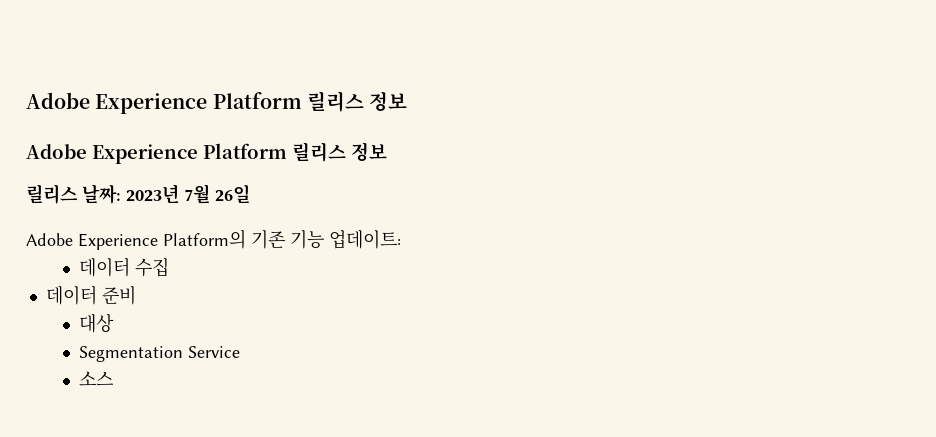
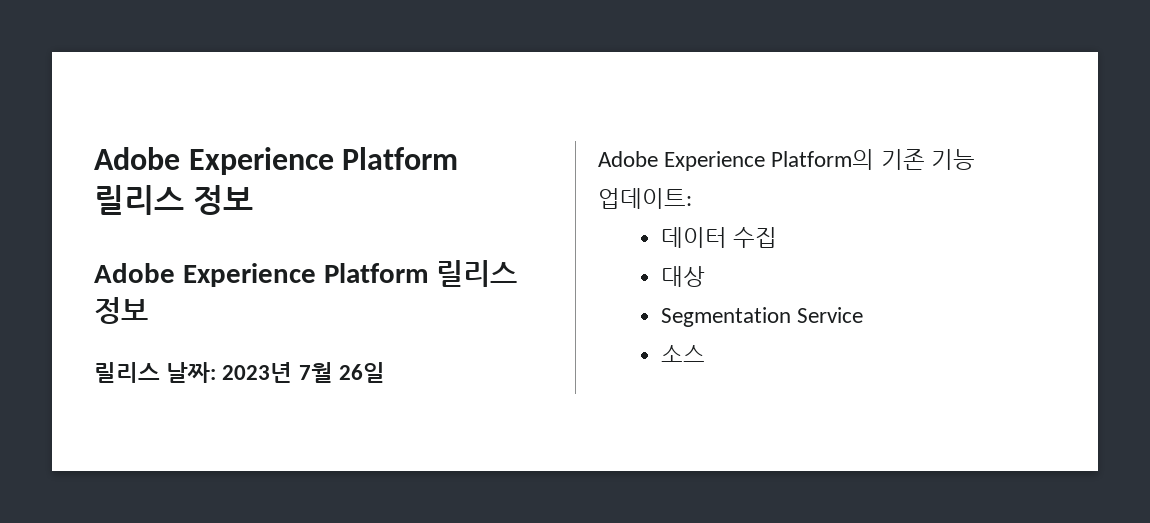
[45,285,136,305] // 데이터 준비 -> (778, 237) none

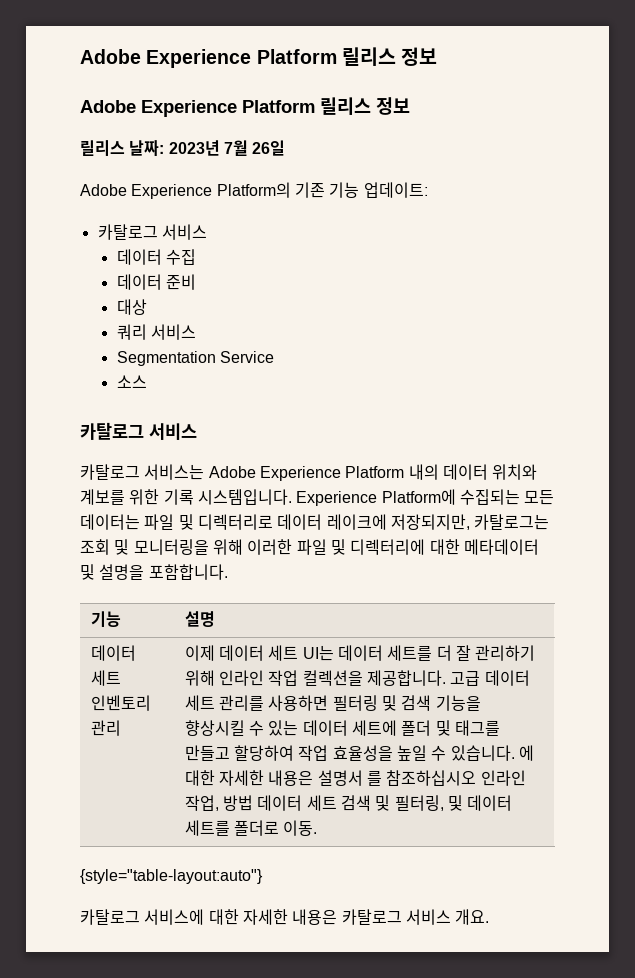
(692, 198) none -> [97,224,207,240] // 카탈로그 서비스
(778, 237) none -> [116,274,197,290] // 데이터 준비
(706, 276) none -> [116,324,197,340] // 쿼리 서비스
(706, 353) none -> [80,422,197,440] [80,464,538,481] [80,489,555,506] [80,514,550,530] [80,539,539,555] [80,564,228,580] [90,611,121,627] [184,611,215,627] [90,645,136,661] [90,670,121,686] [90,695,151,711] [90,720,121,736] [184,645,536,661] [184,670,530,686] [184,695,481,711] [184,720,501,736] [184,745,535,761] [184,770,526,786] [184,795,513,811] [184,820,318,836] [80,869,263,884] [80,909,490,925] // 카탈로그 서비스 // 카탈로그 서비스는 Adobe Experience Platform 내의 데이터 위치와 계보를 위한 기록 시스템입니다. Experience Platform에 수집되는 모든 데이터는 파일 및 디렉터리로 데이터 레이크에 저장되지만, 카탈로그는 조회 및 모니터링을 위해 이러한 파일 및 디렉터리에 대한 메타데이터 및 설명을 포함합니다. // 기능 | 설명 // 데이터 세트 인벤토리 관리 | 이제 데이터 세트 UI는 데이터 세트를 더 잘 관리하기 위해 인라인 작업 컬렉션을 제공합니다. 고급 데이터 세트 관리를 사용하면 필터링 및 검색 기능을 향상시킬 수 있는 데이터 세트에 폴더 및 태그를 만들고 할당하여 작업 효율성을 높일 수 있습니다. 에 대한 자세한 내용은 설명서 를 참조하십시오 인라인 작업, 방법 데이터 세트 검색 및 필터링, 및 데이터 세트를 폴더로 이동. // {style="table-layout:auto"} // 카탈로그 서비스에 대한 자세한 내용은 카탈로그 서비스 개요.

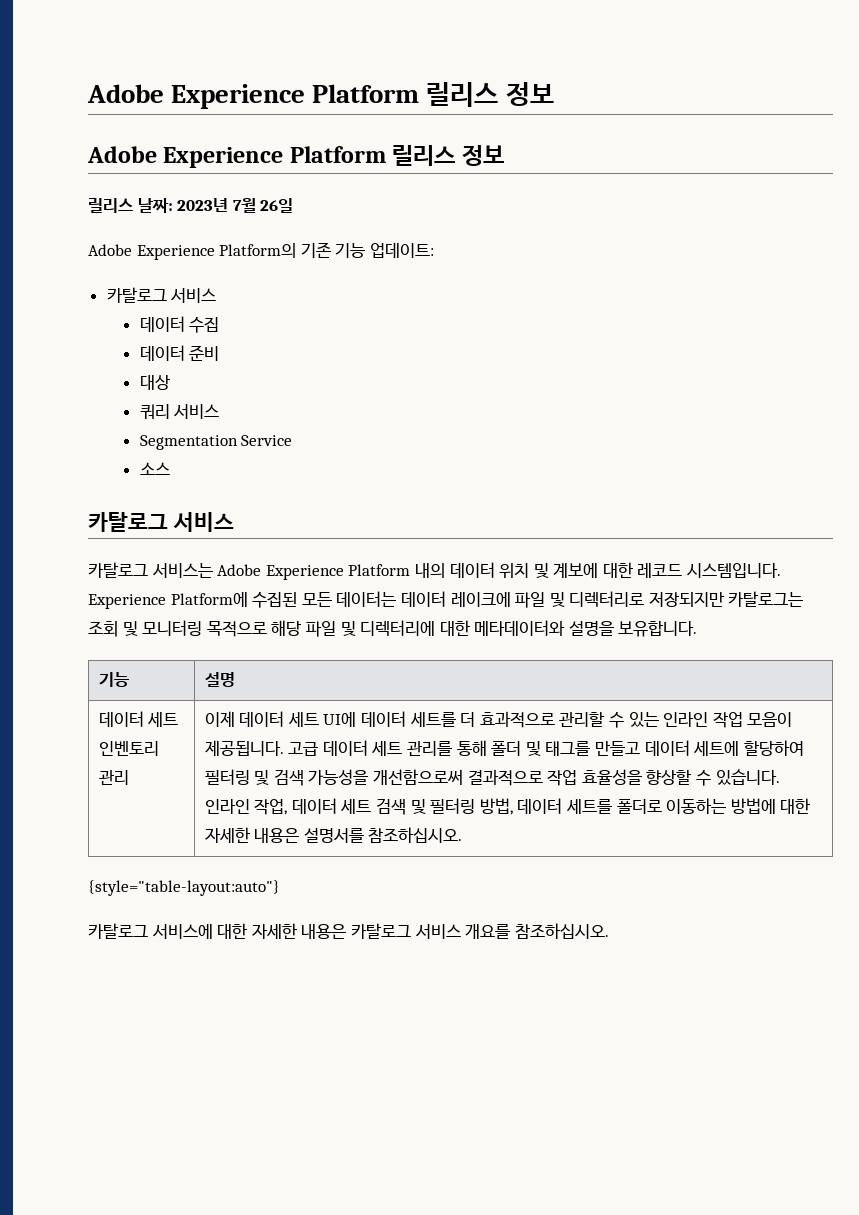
[492,464,538,480] [80,489,194,505] 위치와 계보를 위한 기록 -> [499,562,683,579] 위치 및 계보에 대한 레코드
[459,489,520,505] 수집되는 -> [252,592,298,608] 수집된
(140, 522) none -> [400,591,511,607] 데이터 레이크에
[277,514,550,530] [80,539,539,555] [80,564,228,580] 데이터 레이크에 저장되지만, 카탈로그는 조회 및 모니터링을 위해 이러한 파일 및 디렉터리에 대한 메타데이터 및 설명을 포함합니다. -> [648,591,804,607] [88,620,698,637] 저장되지만 카탈로그는 조회 및 모니터링 목적으로 해당 파일 및 디렉터리에 대한 메타데이터와 설명을 보유합니다.
[302,645,334,661] UI는 -> [323,712,357,727] UI에
[456,645,536,661] [184,670,530,686] [184,695,481,711] [184,720,501,736] [184,745,295,761] 잘 관리하기 위해 인라인 작업 컬렉션을 제공합니다. 고급 데이터 세트 관리를 사용하면 필터링 및 검색 기능을 향상시킬 수 있는 데이터 세트에 폴더 및 태그를 만들고 할당하여 -> [479,711,793,728] [204,740,804,756] [204,769,543,786] 효과적으로 관리할 수 있는 인라인 작업 모음이 제공됩니다. 고급 데이터 세트 관리를 통해 폴더 및 태그를 만들고 데이터 세트에 할당하여 필터링 및 검색 가능성을 개선함으로써 결과적으로
[397,745,428,761] 높일 -> [646,769,692,785] 향상할
[519,745,535,761] [184,770,477,786] 에 대한 자세한 내용은 설명서 를 참조하십시오 -> (780, 777) none
[223,795,254,811] 방법 -> (288, 807) none
[394,795,464,811] 필터링, 및 -> [430,798,513,815] 필터링 방법,
[283,820,318,836] 이동. -> [666,798,811,814] [204,827,463,843] 이동하는 방법에 대한 자세한 내용은 설명서를 참조하십시오.
[455,909,490,925] 개요. -> [465,923,609,939] 개요를 참조하십시오.

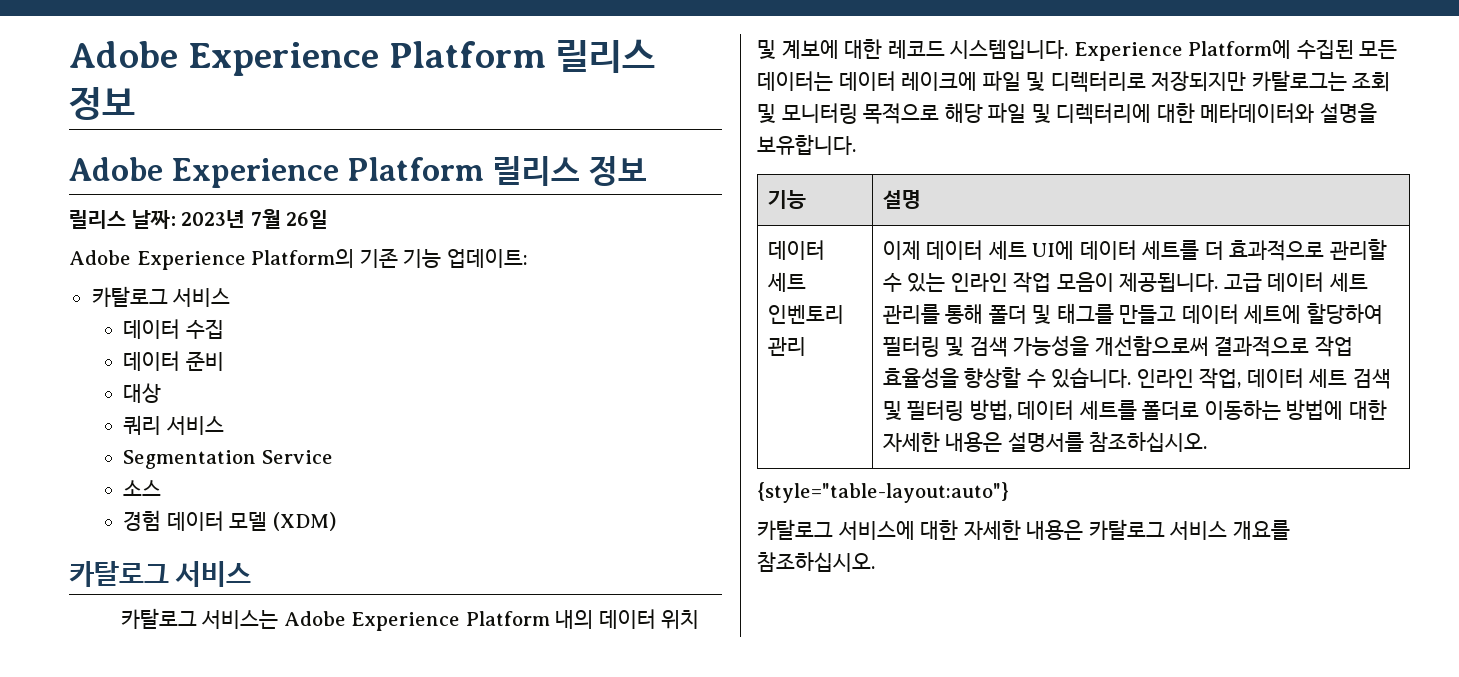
(170, 468) none -> [123,510,336,531] // 경험 데이터 모델 (XDM)

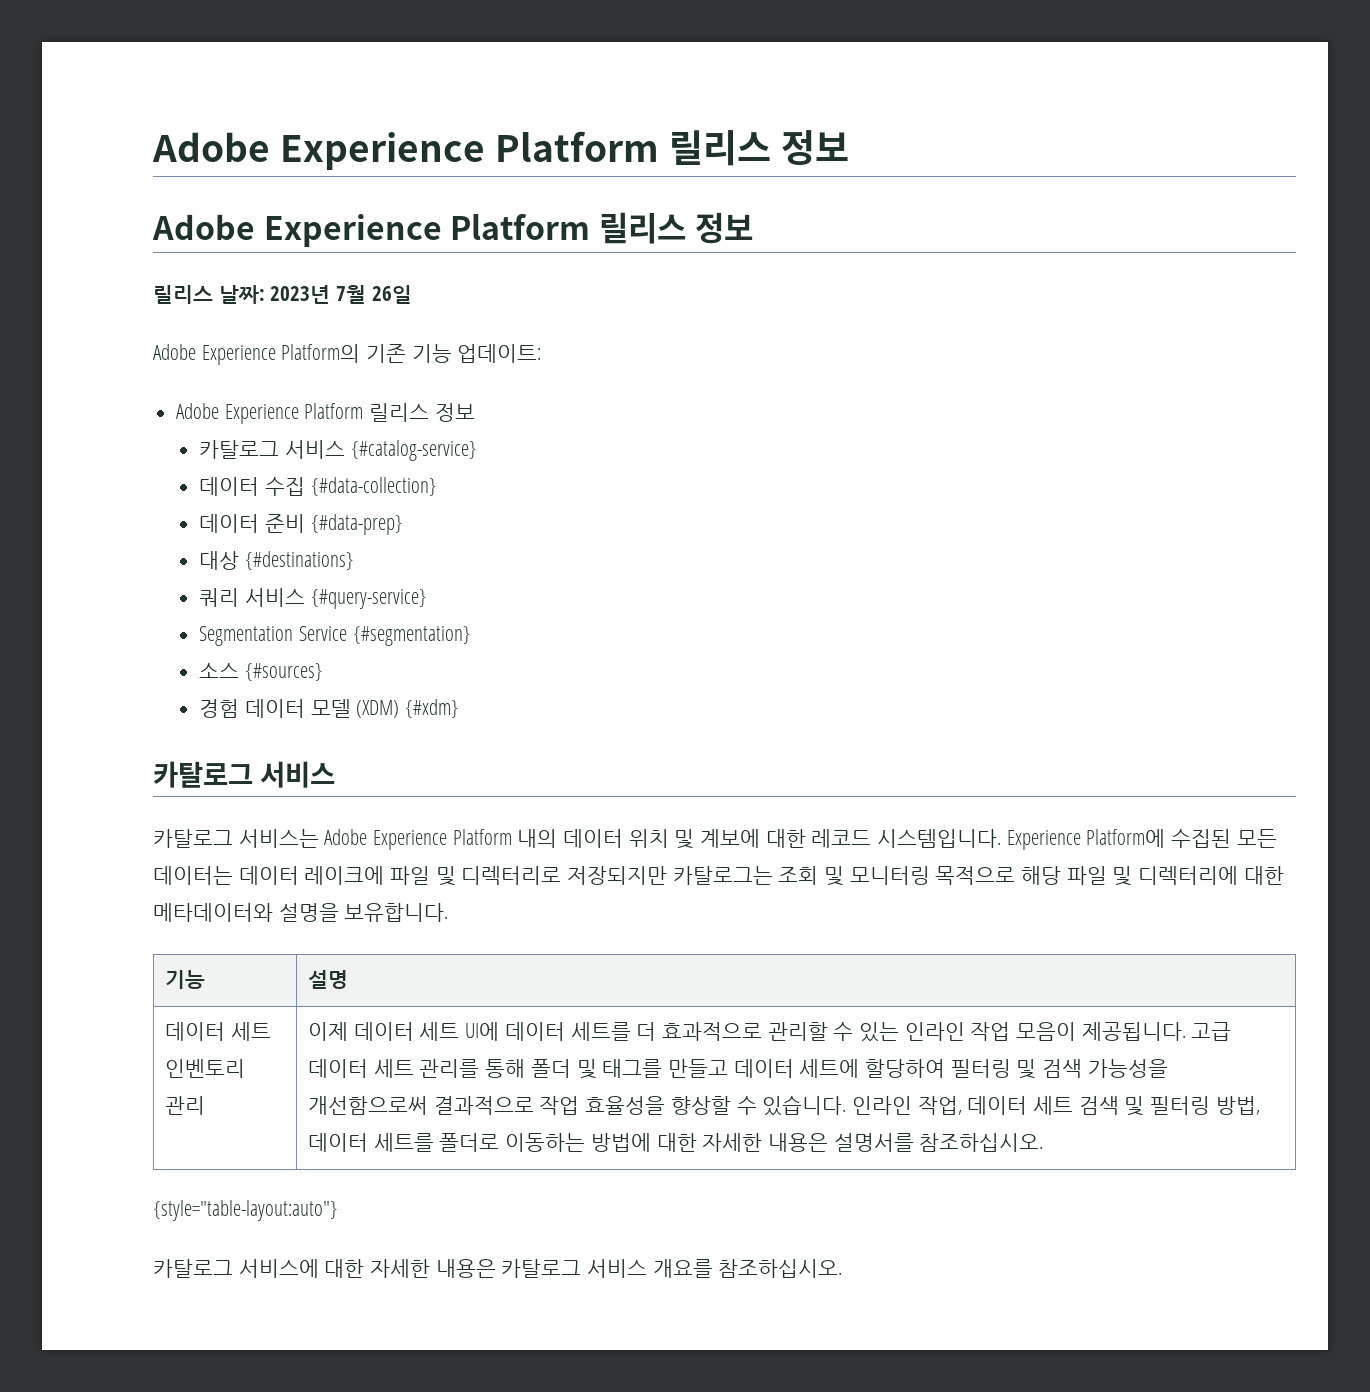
[91,286,231,307] // 카탈로그 서비스 -> [176,403,475,424] [199,440,477,461] // Adobe Experience Platform 릴리스 정보 // 카탈로그 서비스 {#catalog-service}
(224, 329) none -> [310,477,437,496] {#data-collection}
(224, 361) none -> [310,514,403,535] {#data-prep}
(162, 393) none -> [244,551,354,570] {#destinations}
(224, 425) none -> [310,589,427,609] {#query-service}
(333, 457) none -> [352,626,471,646] {#segmentation}
(162, 488) none -> [244,663,323,681] {#sources}
(336, 521) none -> [404,699,459,718] {#xdm}

